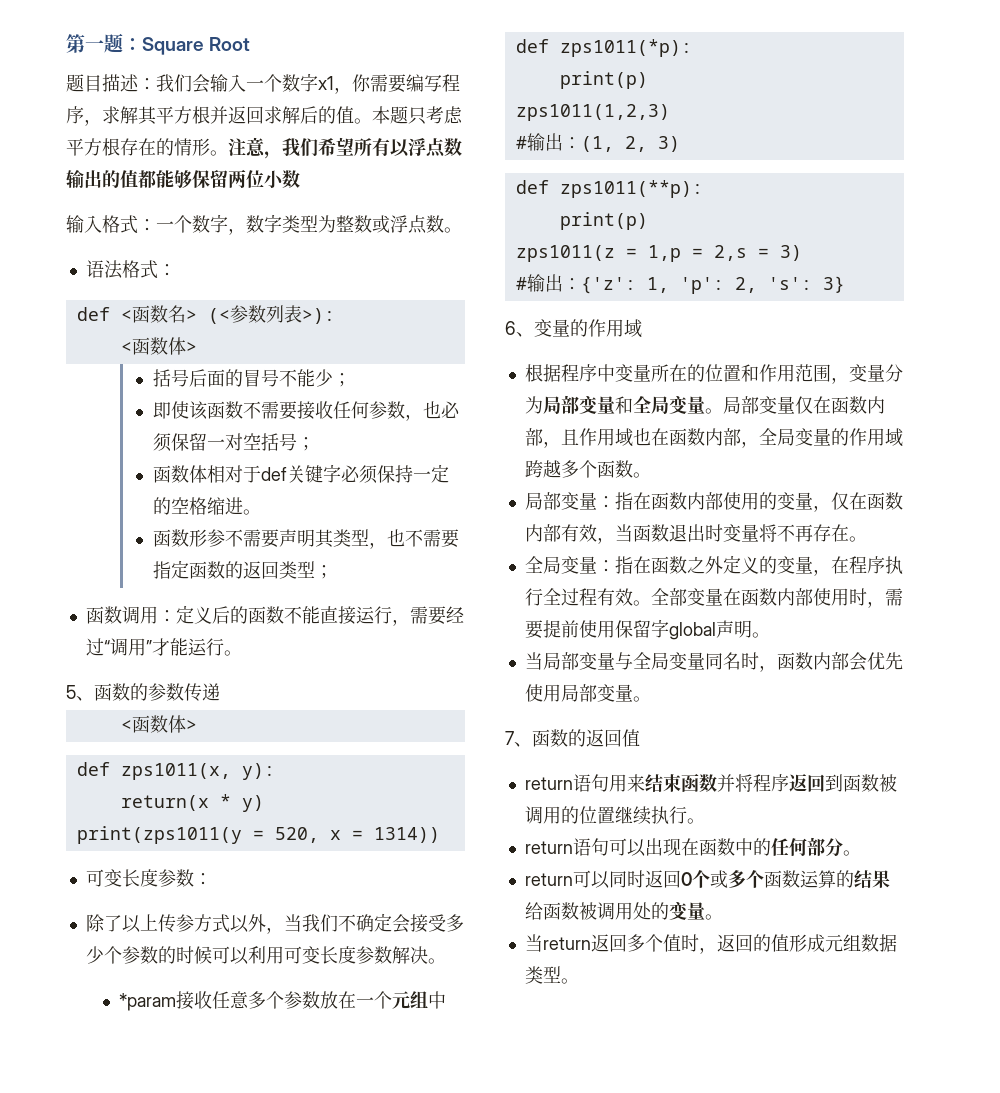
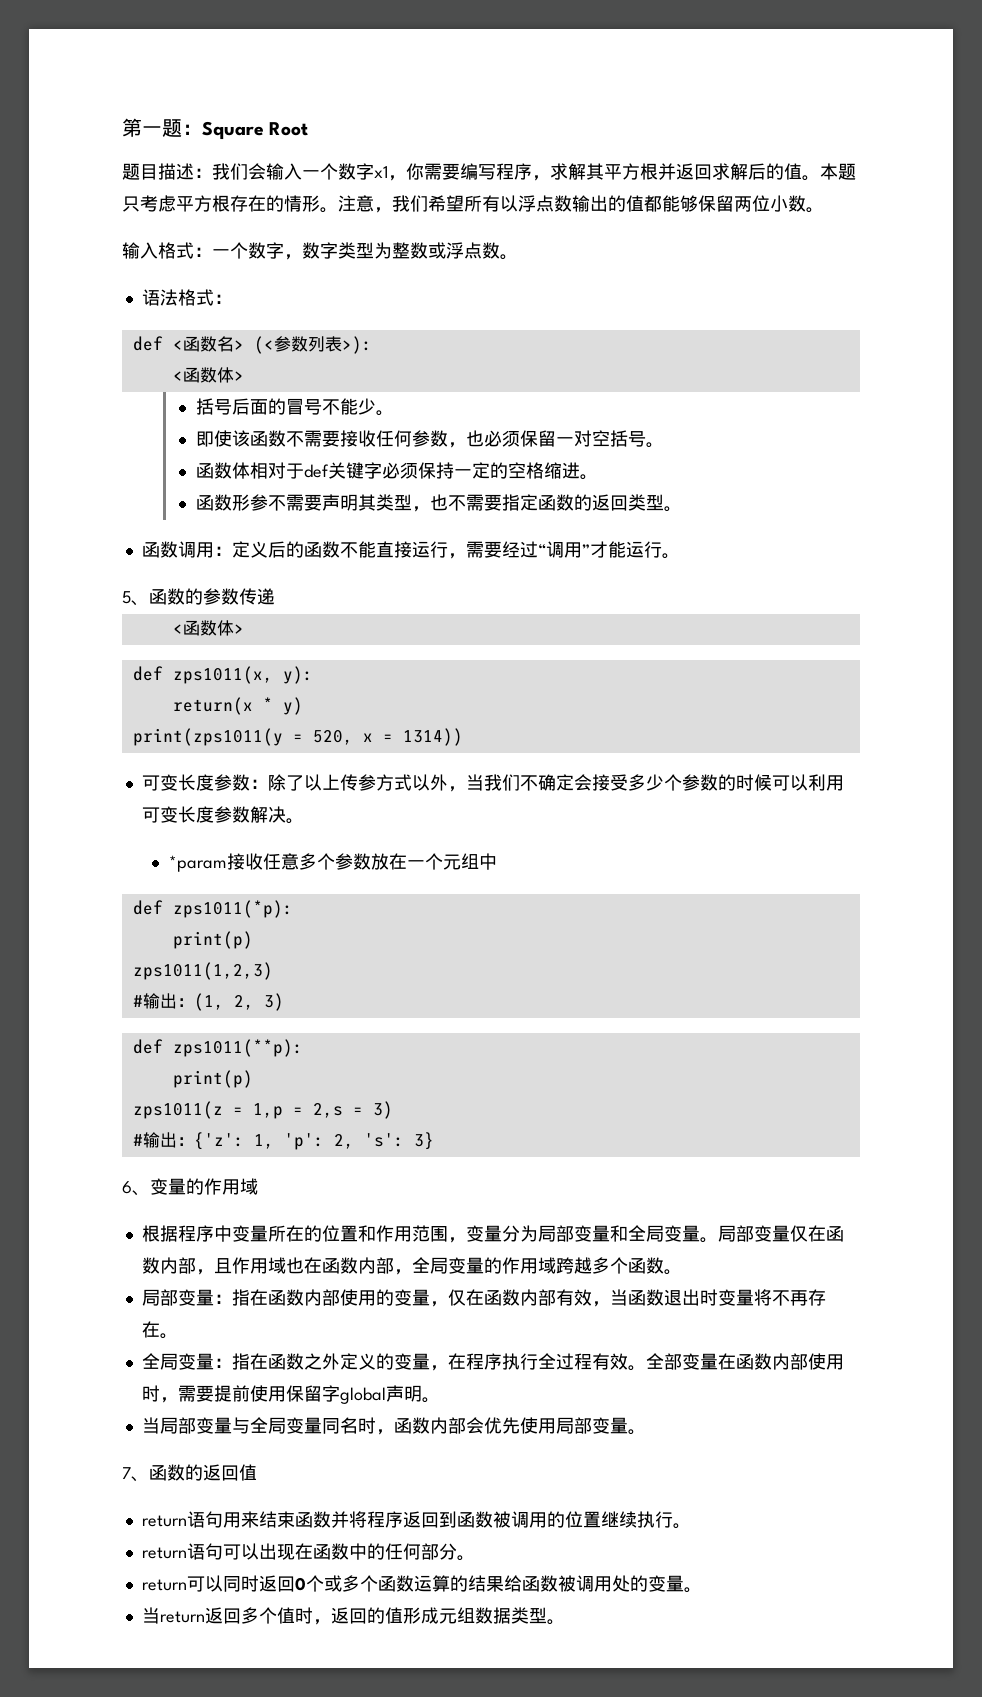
(300, 179) none -> [806,207,824,213] 。
[332,373,351,387] ； -> [375,410,394,416] 。
[296,437,315,451] ； -> [645,442,664,448] 。
[314,565,333,579] ； -> [663,506,682,512] 。
(212, 879) // -> (268, 784) none

